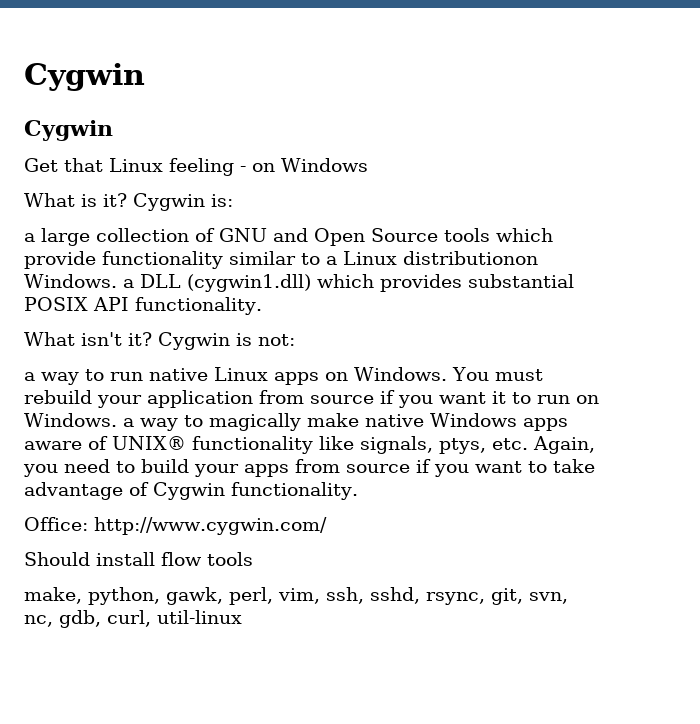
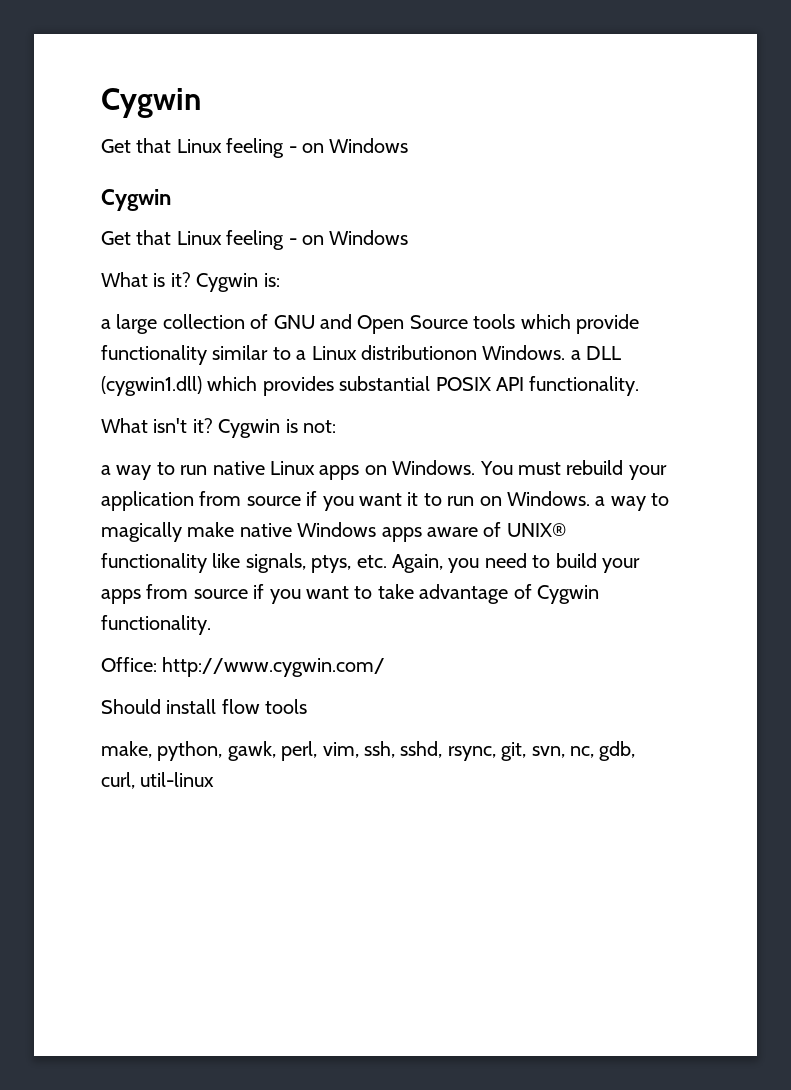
[24,63,145,91] Cygwin -> [101,88,201,118] [101,138,409,158] Cygwin // Get that Linux feeling - on Windows

